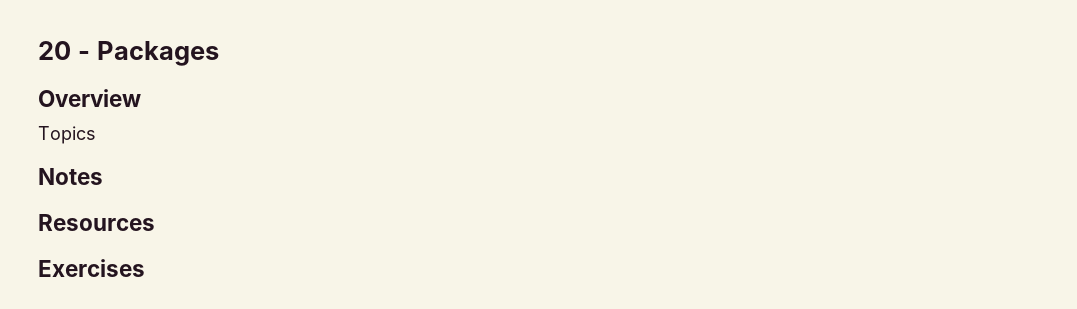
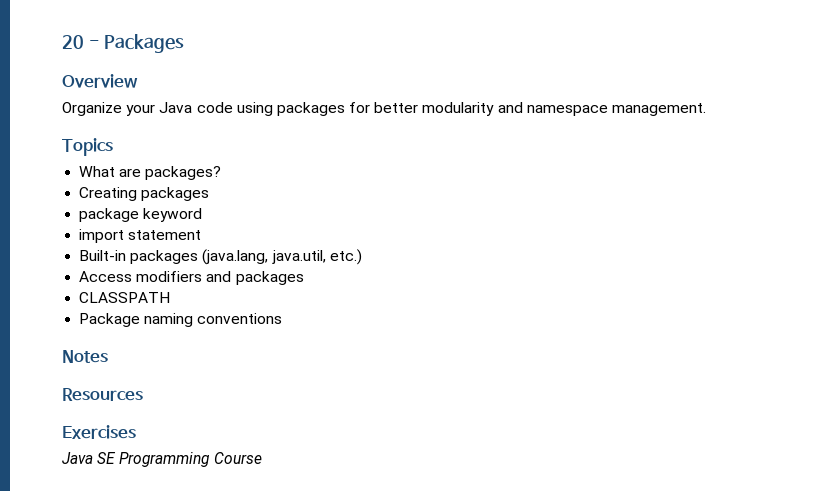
[38,126,96,144] Topics -> [62,102,707,116] [62,138,113,156] [79,166,222,180] [79,187,210,201] [79,208,203,222] [79,229,202,243] [79,249,362,265] [79,271,304,285] [79,292,171,303] [79,313,283,327] Organize your Java code using packages for better modularity and namespace management. // Topics // What are packages? // Creating packages // package keyword // import statement // Built-in packages (java.lang, java.util, etc.) // Access modifiers and packages // CLASSPATH // Package naming conventions
(145, 268) none -> [62,452,262,467] // Java SE Programming Course

